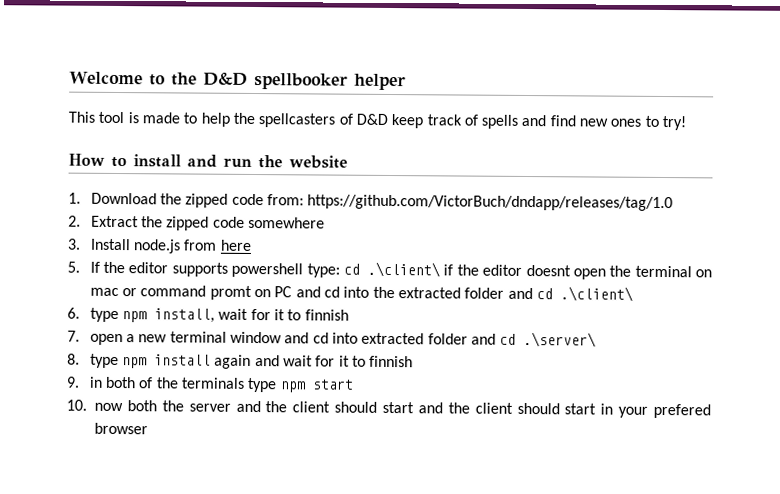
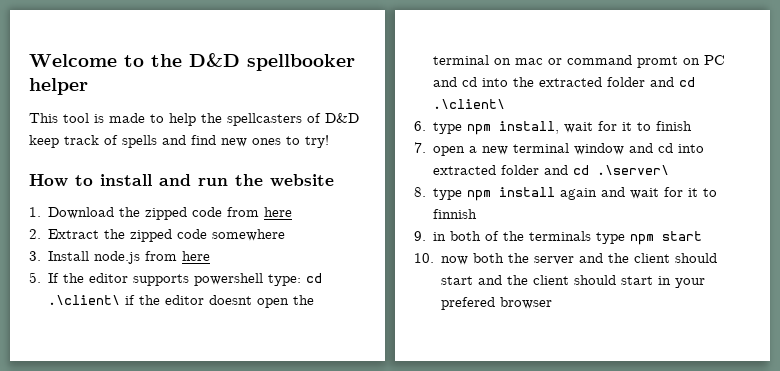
[267,194,674,212] from: https://github.com/VictorBuch/dndapp/releases/tag/1.0 -> [227,207,293,217] from here
[304,309,349,321] finnish -> [656,121,693,131] finish

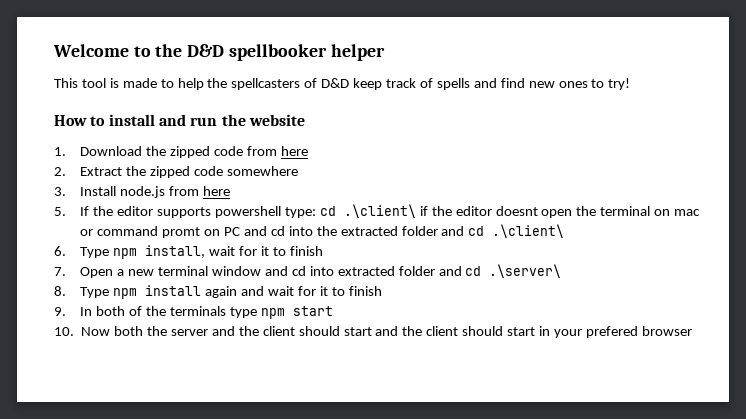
[433,122,463,134] type -> [80,247,110,258] Type
[433,146,466,156] open -> [80,267,114,278] Open
[433,188,463,200] type -> [80,287,110,298] Type
[433,209,478,219] finnish -> [348,286,382,296] finish
[433,232,447,241] in -> [80,307,93,316] In
[441,256,469,265] now -> [81,327,111,336] Now

